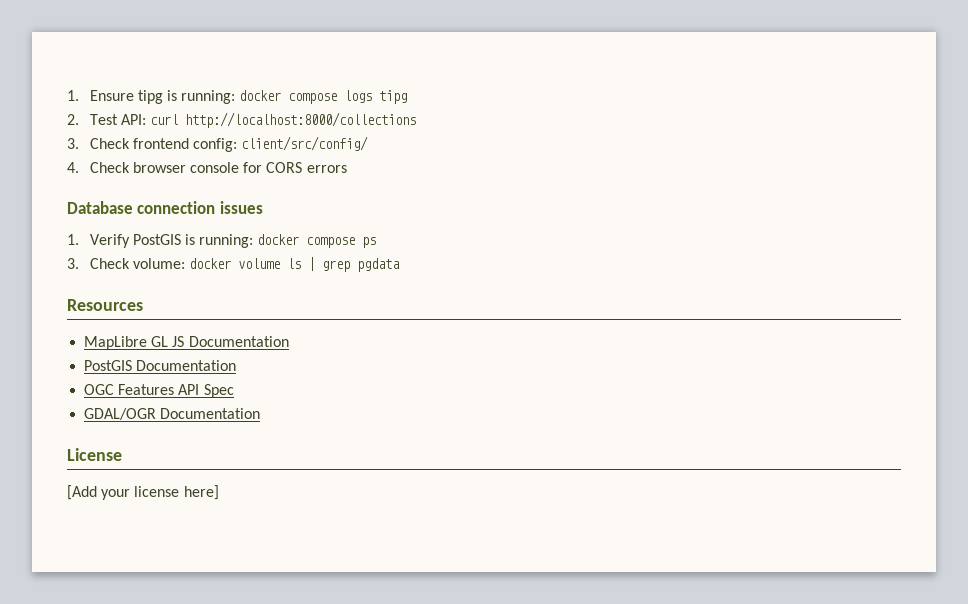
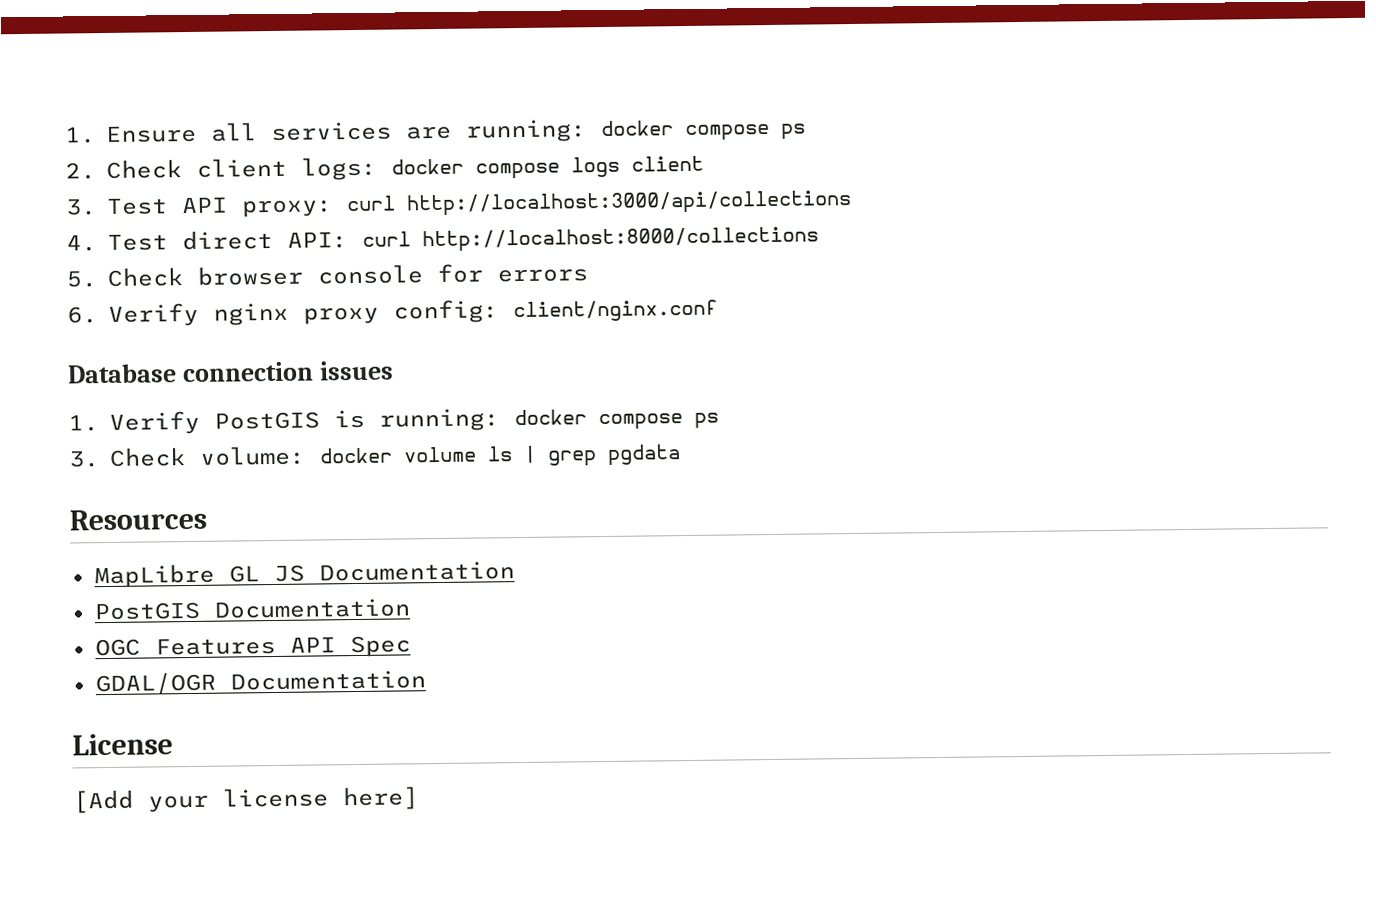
[137,90,408,104] [67,112,417,128] [67,136,369,152] [67,162,79,173] tipg is running: docker compose logs tipg // 2. Test API: curl http://localhost:8000/collections // 3. Check frontend config: client/src/config/ // 4. -> [210,119,806,143] [65,155,704,181] [65,190,852,218] [66,226,819,253] [66,270,97,288] all services are running: docker compose ps // 2. Check client logs: docker compose logs client // 3. Test API proxy: curl http://localhost:3000/api/collections // 4. Test direct API: curl http://localhost:8000/collections // 5.
[266,162,303,173] CORS -> (483, 273) none
(347, 169) none -> [67,299,718,327] // 6. Verify nginx proxy config: client/nginx.conf

